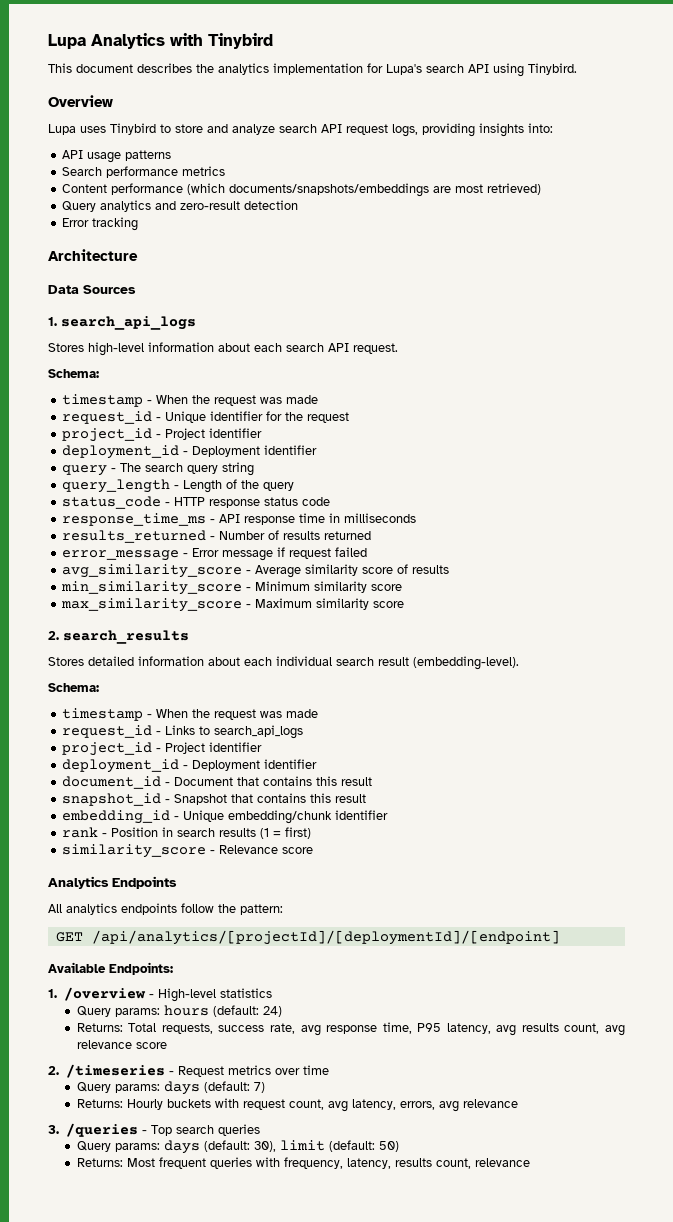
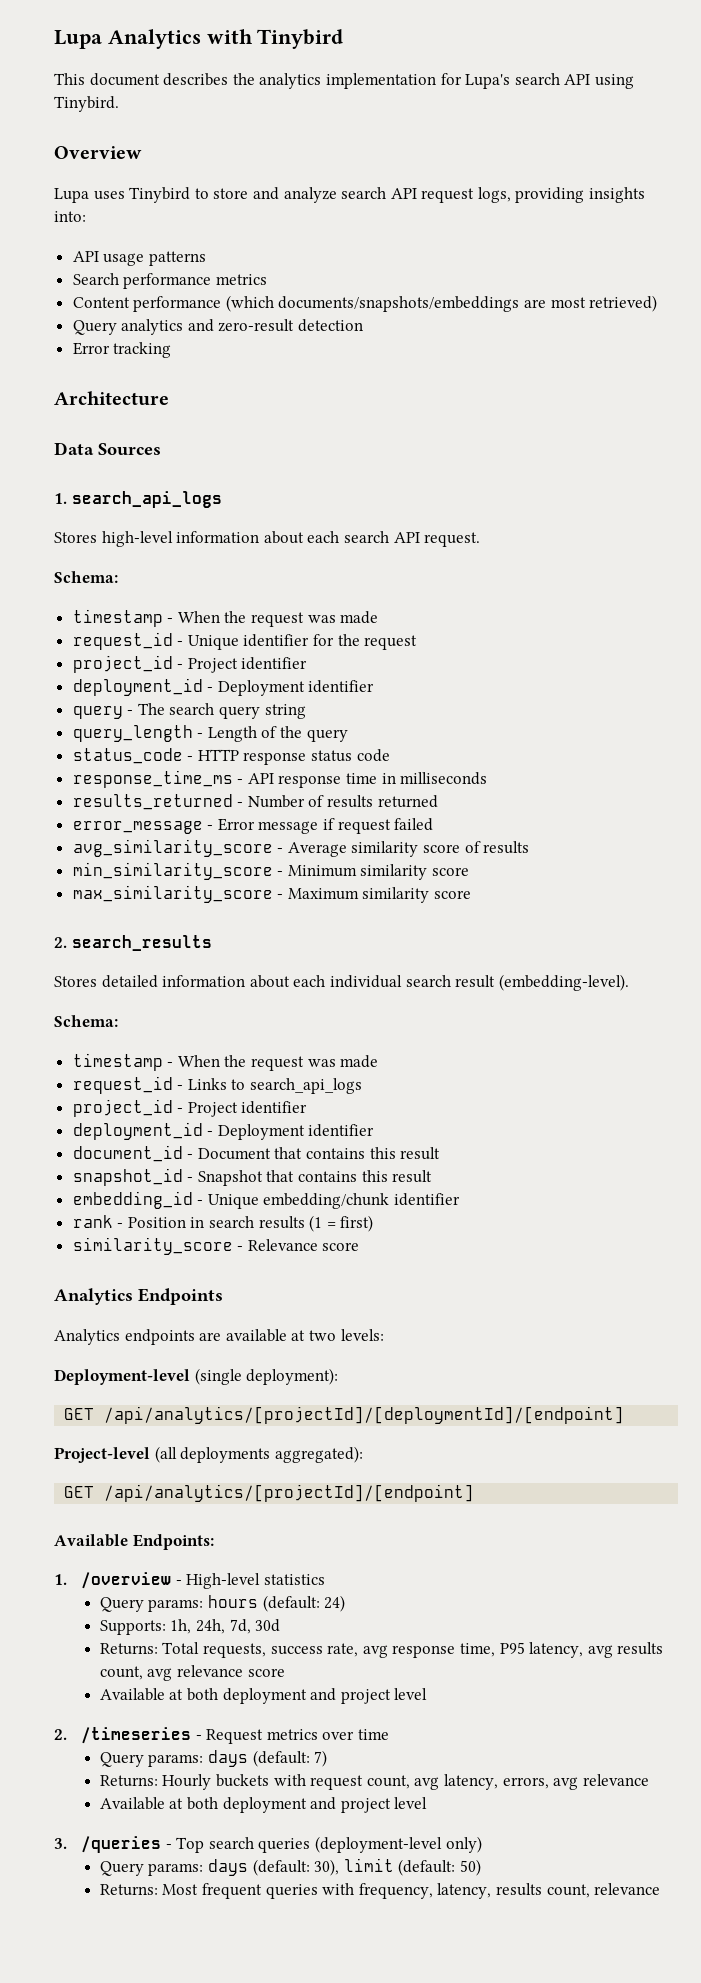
[48,903,283,915] [55,930,560,945] All analytics endpoints follow the pattern: // GET /api/analytics/[projectId]/[deploymentId]/[endpoint] -> [54,1329,384,1345] [54,1368,339,1385] [64,1406,625,1424] [54,1446,363,1463] [64,1484,475,1502] Analytics endpoints are available at two levels: // Deployment-level (single deployment): // GET /api/analytics/[projectId]/[deploymentId]/[endpoint] // Project-level (all deployments aggregated): // GET /api/analytics/[projectId]/[endpoint]
(282, 1011) none -> [99,1619,281,1635] // Supports: 1h, 24h, 7d, 30d
(167, 1045) none -> [99,1688,428,1704] // Available at both deployment and project level
(518, 1103) none -> [99,1797,428,1813] // Available at both deployment and project level
(260, 1130) none -> [315,1836,482,1853] (deployment-level only)

